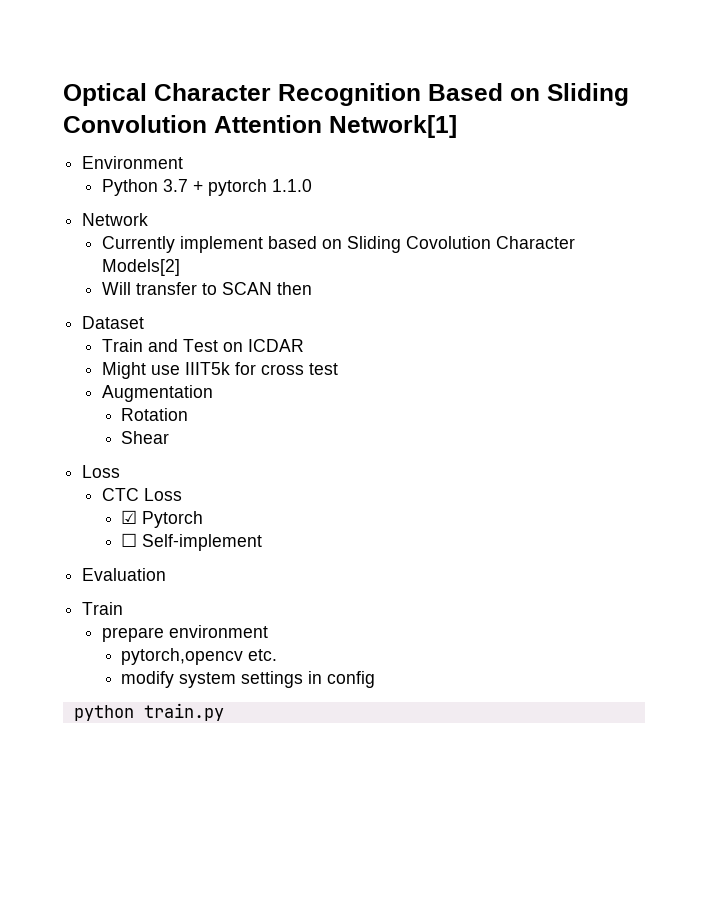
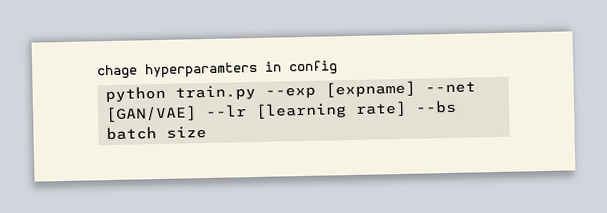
[63,83,629,106] [63,115,457,138] [82,156,184,169] [101,179,312,196] [82,213,149,226] [101,236,575,253] [101,259,180,276] [101,282,312,295] [82,316,145,329] [101,339,304,352] [101,362,338,379] [101,385,213,402] [121,408,189,421] [121,431,170,444] [82,465,121,478] [101,488,182,501] [121,510,204,528] [121,533,263,551] [82,568,167,581] [82,602,124,615] [101,625,268,642] [121,648,278,665] [121,671,376,688] [73,703,224,721] Optical Character Recognition Based on Sliding Convolution Attention Network[1] // Environment // Python 3.7 + pytorch 1.1.0 // Network // Currently implement based on Sliding Covolution Character Models[2] // Will transfer to SCAN then // Dataset // Train and Test on ICDAR // Might use IIIT5k for cross test // Augmentation // Rotation // Shear // Loss // CTC Loss // ☑ Pytorch // ☐ Self-implement // Evaluation // Train // prepare environment // pytorch,opencv etc. // modify system settings in config // python train.py -> [97,60,338,80] [104,80,476,103] [104,99,457,123] [105,126,207,141] chage hyperparamters in config // python train.py --exp [expname] --net [GAN/VAE] --lr [learning rate] --bs batch size

